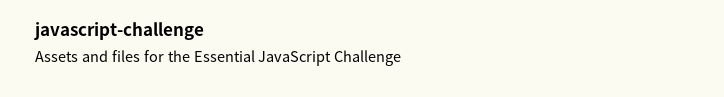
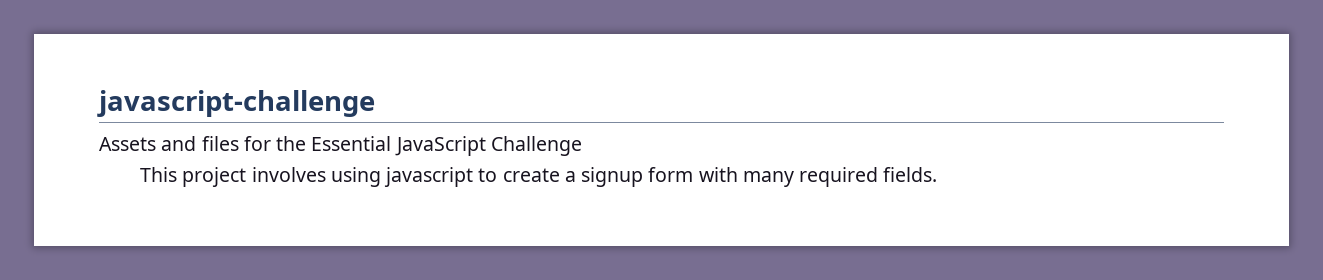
(402, 58) none -> [139,167,938,187] // This project involves using javascript to create a signup form with many required fields.

